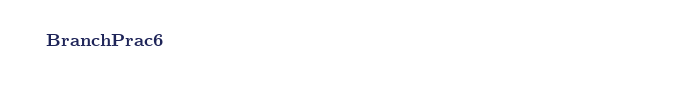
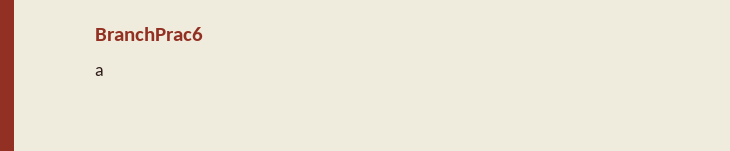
(163, 40) none -> [95,67,104,76] // a

